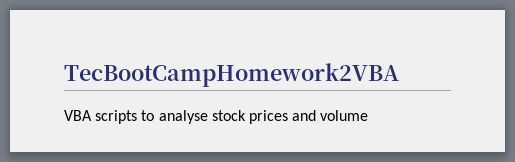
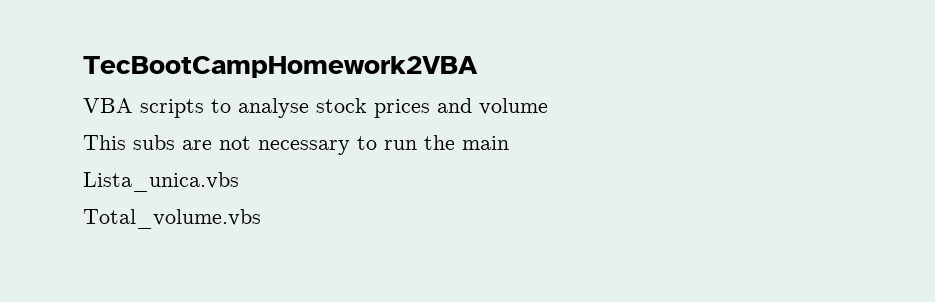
(369, 115) none -> [83,135,509,155] [83,172,239,192] [83,209,261,229] // This subs are not necessary to run the main // Lista_unica.vbs // Total_volume.vbs

